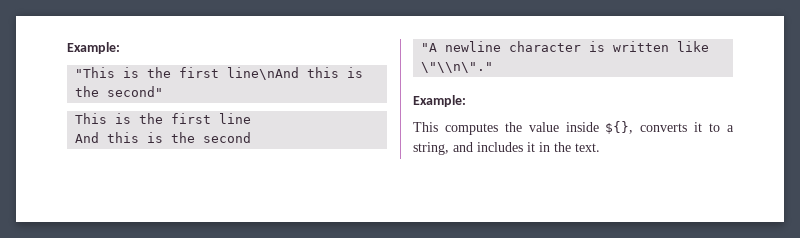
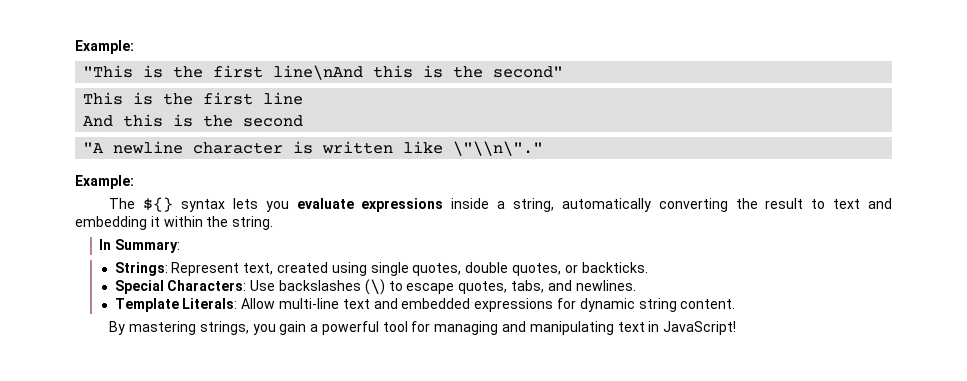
[413,121,734,135] [413,142,600,155] This computes the value inside ${}, converts it to a string, and includes it in the text. -> [109,197,893,212] [75,216,274,230] [99,239,181,253] [114,262,648,276] [114,279,636,295] [114,298,736,312] [109,321,737,335] The ${} syntax lets you evaluate expressions inside a string, automatically converting the result to text and embedding it within the string. // In Summary: // Strings: Represent text, created using single quotes, double quotes, or backticks. // Special Characters: Use backslashes (\) to escape quotes, tabs, and newlines. // Template Literals: Allow multi-line text and embedded expressions for dynamic string content. // By mastering strings, you gain a powerful tool for managing and manipulating text in JavaScript!

